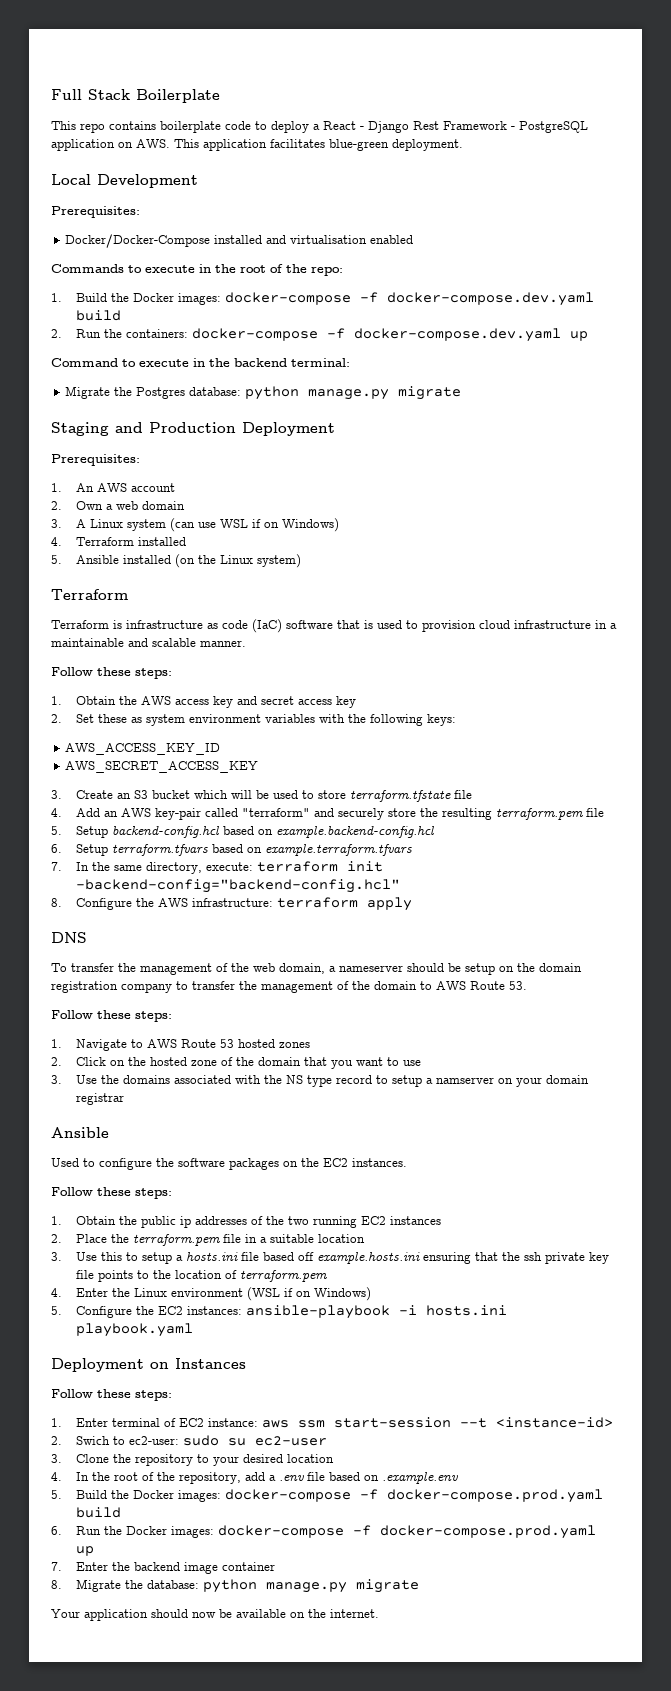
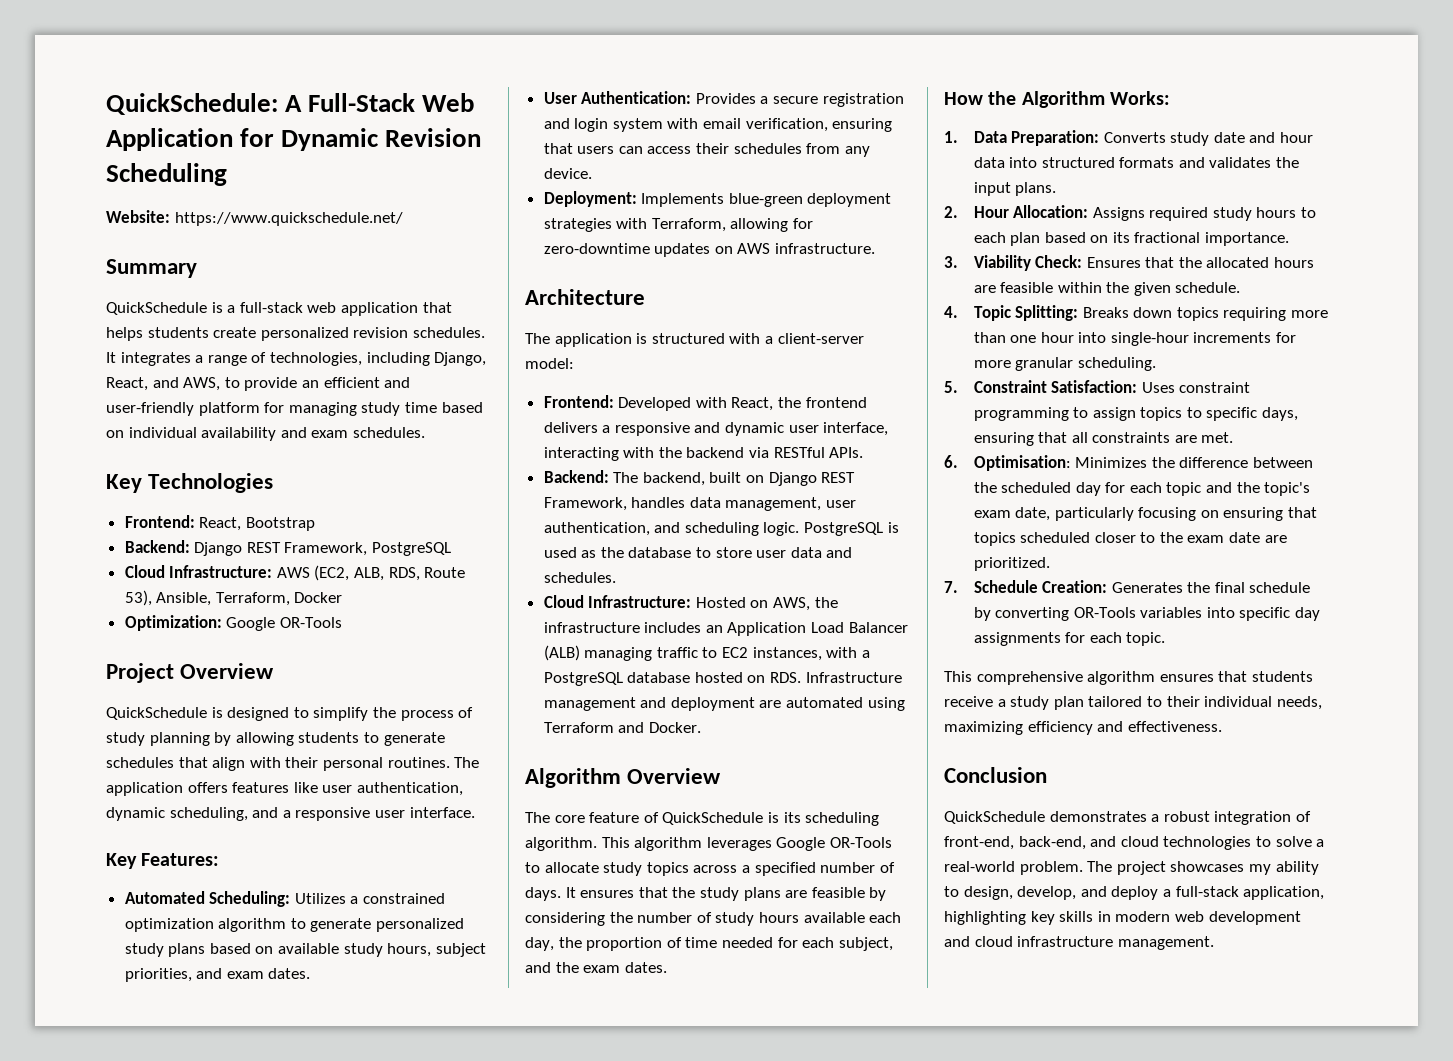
[51,89,220,103] [51,121,588,133] [51,139,463,151] [51,174,198,188] [51,206,140,218] [65,234,414,248] [51,264,343,276] [51,292,594,306] [75,310,121,321] [51,328,588,342] [51,358,350,367] [65,386,462,400] [51,422,335,436] [51,454,140,466] [51,483,175,492] [51,501,185,510] [51,518,339,532] [51,537,186,546] [51,554,301,568] [51,589,128,600] [51,619,617,633] [51,638,246,647] [51,667,172,679] [51,696,356,708] [51,714,456,726] [65,743,221,755] [65,761,259,773] [51,790,472,802] [51,808,604,820] [51,826,435,838] [51,844,412,856] [51,861,383,874] [75,879,400,893] [51,897,412,911] [51,932,87,943] [51,963,582,975] [51,981,527,993] [51,1010,172,1022] [51,1039,310,1051] [51,1057,421,1069] [51,1075,589,1087] [75,1093,124,1105] [51,1127,109,1138] [51,1158,407,1170] [51,1187,172,1199] [51,1216,441,1228] [51,1234,365,1246] [51,1252,609,1264] [75,1270,327,1282] [51,1287,371,1301] [51,1305,507,1319] [75,1323,193,1337] [51,1358,246,1372] [51,1389,172,1401] [51,1417,613,1428] [51,1435,327,1446] [51,1454,334,1466] [51,1472,458,1484] [51,1489,603,1503] [75,1507,121,1518] [51,1525,596,1539] [75,1546,94,1556] [51,1562,275,1574] [51,1579,419,1593] [51,1609,379,1621] Full Stack Boilerplate // This repo contains boilerplate code to deploy a React - Django Rest Framework - PostgreSQL application on AWS. This application facilitates blue-green deployment. // Local Development // Prerequisites: // Docker/Docker-Compose installed and virtualisation enabled // Commands to execute in the root of the repo: // 1. Build the Docker images: docker-compose -f docker-compose.dev.yaml build // 2. Run the containers: docker-compose -f docker-compose.dev.yaml up // Command to execute in the backend terminal: // Migrate the Postgres database: python manage.py migrate // Staging and Production Deployment // Prerequisites: // 1. An AWS account // 2. Own a web domain // 3. A Linux system (can use WSL if on Windows) // 4. Terraform installed // 5. Ansible installed (on the Linux system) // Terraform // Terraform is infrastructure as code (IaC) software that is used to provision cloud infrastructure in a maintainable and scalable manner. // Follow these steps: // 1. Obtain the AWS access key and secret access key // 2. Set these as system environment variables with the following keys: // AWS_ACCESS_KEY_ID // AWS_SECRET_ACCESS_KEY // 3. Create an S3 bucket which will be used to store terraform.tfstate file // 4. Add an AWS key-pair called "terraform" and securely store the resulting terraform.pem file // 5. Setup backend-config.hcl based on example.backend-config.hcl // 6. Setup terraform.tfvars based on example.terraform.tfvars // 7. In the same directory, execute: terraform init -backend-config="backend-config.hcl" // 8. Configure the AWS infrastructure: terraform apply // DNS // To transfer the management of the web domain, a nameserver should be setup on the domain registration company to transfer the management of the domain to AWS Route 53. // Follow these steps: // 1. Navigate to AWS Route 53 hosted zones // 2. Click on the hosted zone of the domain that you want to use // 3. Use the domains associated with the NS type record to setup a namserver on your domain registrar // Ansible // Used to configure the software packages on the EC2 instances. // Follow these steps: // 1. Obtain the public ip addresses of the two running EC2 instances // 2. Place the terraform.pem file in a suitable location // 3. Use this to setup a hosts.ini file based off example.hosts.ini ensuring that the ssh private key file points to the location of terraform.pem // 4. Enter the Linux environment (WSL if on Windows) // 5. Configure the EC2 instances: ansible-playbook -i hosts.ini playbook.yaml // Deployment on Instances // Follow these steps: // 1. Enter terminal of EC2 instance: aws ssm start-session --t <instance-id> // 2. Swich to ec2-user: sudo su ec2-user // 3. Clone the repository to your desired location // 4. In the root of the repository, add a .env file based on .example.env // 5. Build the Docker images: docker-compose -f docker-compose.prod.yaml build // 6. Run the Docker images: docker-compose -f docker-compose.prod.yaml up // 7. Enter the backend image container // 8. Migrate the database: python manage.py migrate // Your application should now be available on the internet. -> [106,93,475,115] [106,128,482,151] [106,163,227,186] [106,210,403,226] [106,259,197,278] [106,302,452,316] [106,327,485,341] [106,352,487,366] [106,377,411,391] [106,402,483,416] [106,427,425,441] [106,473,274,493] [124,515,315,531] [124,540,452,556] [124,565,466,581] [124,590,343,606] [124,615,342,631] [106,663,275,683] [106,707,474,721] [106,732,445,746] [106,757,480,771] [106,782,463,796] [106,807,475,821] [106,853,220,869] [124,891,446,907] [124,918,465,932] [124,943,486,957] [124,968,311,982] [543,91,904,107] [543,118,893,132] [543,143,870,157] [543,168,592,179] [543,191,892,207] [543,218,814,232] [543,243,876,257] [525,289,645,305] [525,333,864,347] [525,358,574,369] [543,395,867,411] [543,422,889,436] [543,447,864,461] [543,470,856,486] [543,497,857,511] [543,522,899,536] [543,547,853,558] [543,572,616,583] [543,595,838,611] [543,622,908,636] [543,645,870,661] [543,672,902,686] [543,697,905,711] [543,722,701,733] [525,768,722,788] [525,812,880,826] [525,837,892,851] [525,862,895,876] [525,887,887,901] [525,912,902,926] [525,937,893,951] [525,962,667,973] [944,91,1170,108] [944,130,1314,146] [973,157,1300,168] [973,182,1057,196] [944,205,1317,221] [973,232,1290,246] [944,255,1315,271] [973,282,1241,296] [944,305,1329,321] [973,332,1297,346] [973,357,1156,371] [944,380,1251,393] [973,407,1299,421] [973,432,1234,446] [944,455,1313,471] [973,482,1311,496] [973,507,1318,521] [973,532,1287,546] [973,557,1050,571] [944,580,1311,593] [973,607,1321,621] [973,632,1166,646] [944,671,1313,685] [944,696,1322,710] [944,721,1222,735] [944,767,1047,783] [944,811,1311,825] [944,836,1325,850] [944,861,1319,875] [944,886,1325,900] [944,911,1301,925] [944,936,1214,950] QuickSchedule: A Full-Stack Web Application for Dynamic Revision Scheduling // Website: https://www.quickschedule.net/ // Summary // QuickSchedule is a full-stack web application that helps students create personalized revision schedules. It integrates a range of technologies, including Django, React, and AWS, to provide an efficient and user-friendly platform for managing study time based on individual availability and exam schedules. // Key Technologies // Frontend: React, Bootstrap // Backend: Django REST Framework, PostgreSQL // Cloud Infrastructure: AWS (EC2, ALB, RDS, Route 53), Ansible, Terraform, Docker // Optimization: Google OR-Tools // Project Overview // QuickSchedule is designed to simplify the process of study planning by allowing students to generate schedules that align with their personal routines. The application offers features like user authentication, dynamic scheduling, and a responsive user interface. // Key Features: // Automated Scheduling: Utilizes a constrained optimization algorithm to generate personalized study plans based on available study hours, subject priorities, and exam dates. // User Authentication: Provides a secure registration and login system with email verification, ensuring that users can access their schedules from any device. // Deployment: Implements blue-green deployment strategies with Terraform, allowing for zero-downtime updates on AWS infrastructure. // Architecture // The application is structured with a client-server model: // Frontend: Developed with React, the frontend delivers a responsive and dynamic user interface, interacting with the backend via RESTful APIs. // Backend: The backend, built on Django REST Framework, handles data management, user authentication, and scheduling logic. PostgreSQL is used as the database to store user data and schedules. // Cloud Infrastructure: Hosted on AWS, the infrastructure includes an Application Load Balancer (ALB) managing traffic to EC2 instances, with a PostgreSQL database hosted on RDS. Infrastructure management and deployment are automated using Terraform and Docker. // Algorithm Overview // The core feature of QuickSchedule is its scheduling algorithm. This algorithm leverages Google OR-Tools to allocate study topics across a specified number of days. It ensures that the study plans are feasible by considering the number of study hours available each day, the proportion of time needed for each subject, and the exam dates. // How the Algorithm Works: // 1. Data Preparation: Converts study date and hour data into structured formats and validates the input plans. // 2. Hour Allocation: Assigns required study hours to each plan based on its fractional importance. // 3. Viability Check: Ensures that the allocated hours are feasible within the given schedule. // 4. Topic Splitting: Breaks down topics requiring more than one hour into single-hour increments for more granular scheduling. // 5. Constraint Satisfaction: Uses constraint programming to assign topics to specific days, ensuring that all constraints are met. // 6. Optimisation: Minimizes the difference between the scheduled day for each topic and the topic's exam date, particularly focusing on ensuring that topics scheduled closer to the exam date are prioritized. // 7. Schedule Creation: Generates the final schedule by converting OR-Tools variables into specific day assignments for each topic. // This comprehensive algorithm ensures that students receive a study plan tailored to their individual needs, maximizing efficiency and effectiveness. // Conclusion // QuickSchedule demonstrates a robust integration of front-end, back-end, and cloud technologies to solve a real-world problem. The project showcases my ability to design, develop, and deploy a full-stack application, highlighting key skills in modern web development and cloud infrastructure management.

